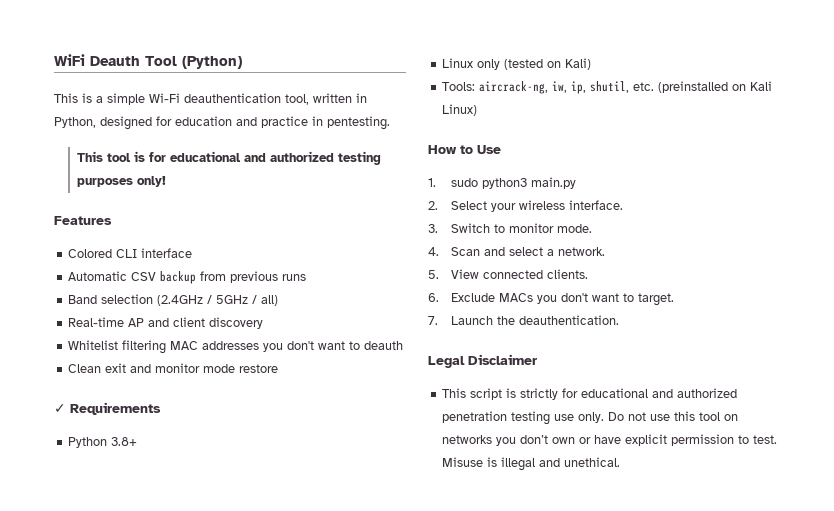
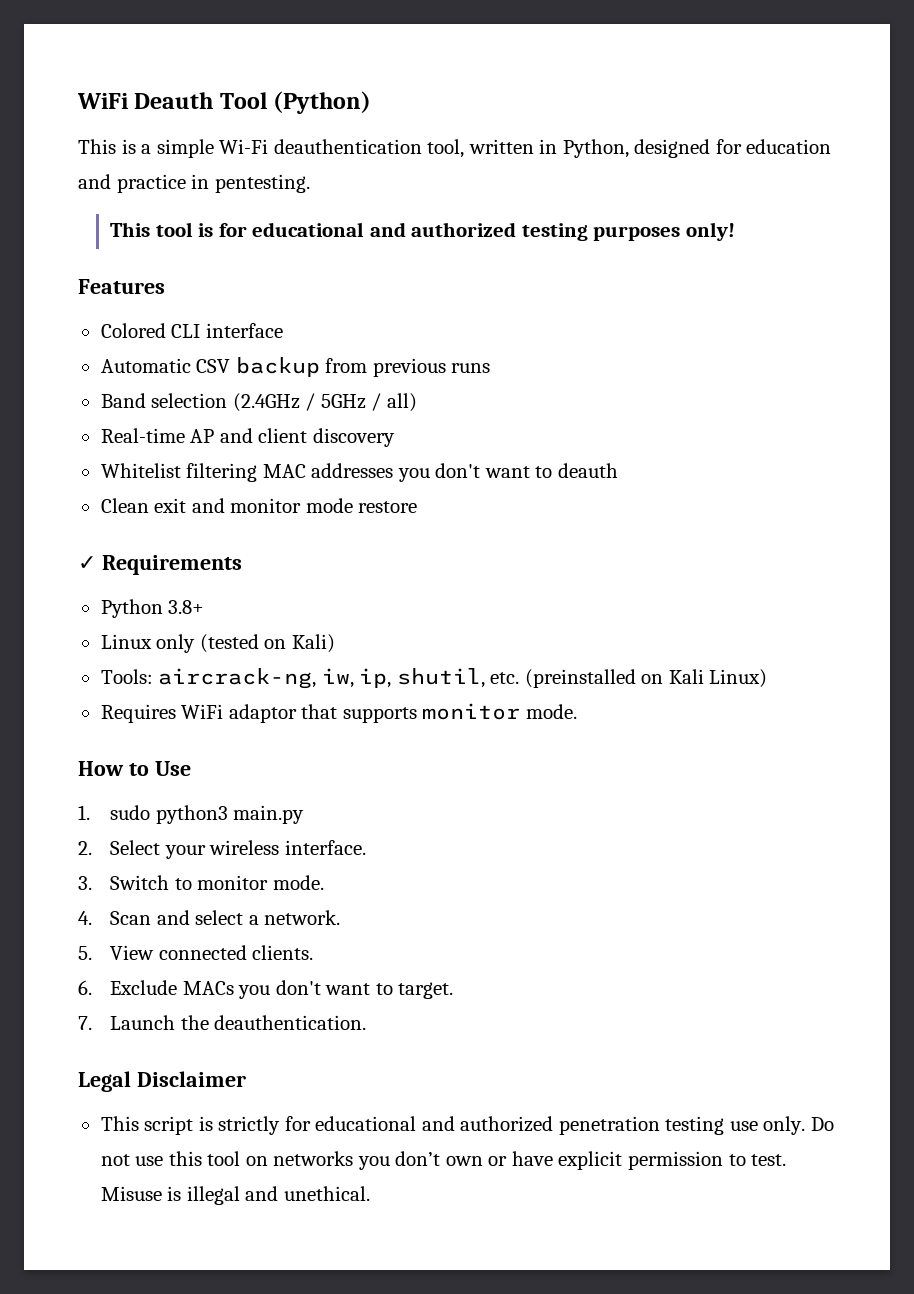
(478, 110) none -> [100,703,577,723] // Requires WiFi adaptor that supports monitor mode.

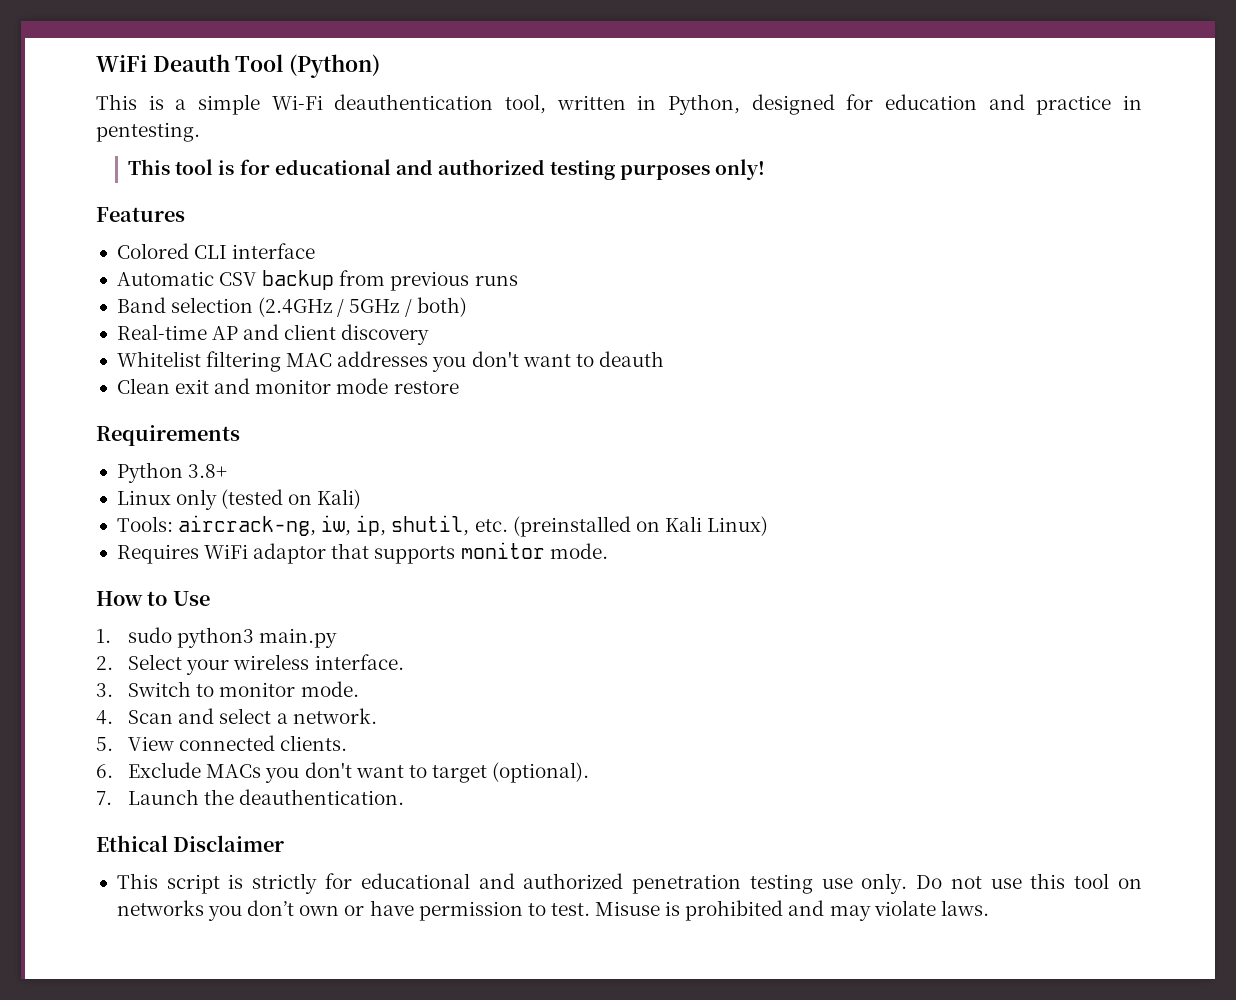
[386,393,417,412] all) -> [416,297,467,317] both)
[78,556,96,570] ✓ -> (459, 387) none
[398,982,454,999] target. -> [431,762,590,783] target (optional).
[78,1071,131,1092] Legal -> [96,835,168,852] Ethical
[558,1151,623,1170] explicit -> (414, 908) none
[186,1186,370,1205] illegal and unethical. -> [685,900,989,921] prohibited and may violate laws.

